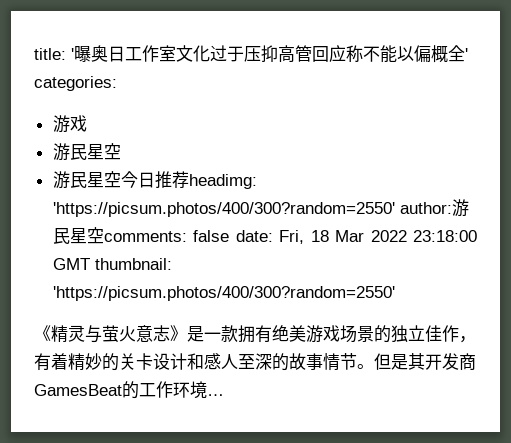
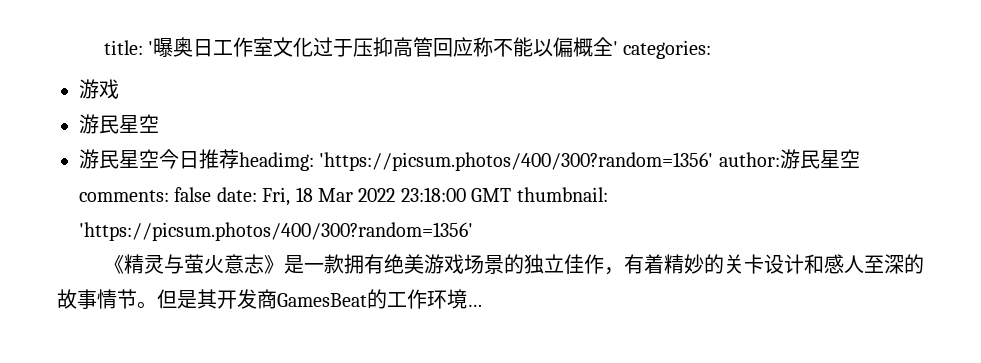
[52,202,395,217] 'https://picsum.photos/400/300?random=2550' -> [319,152,714,171] 'https://picsum.photos/400/300?random=1356'
[52,286,395,301] 'https://picsum.photos/400/300?random=2550' -> [79,222,473,241] 'https://picsum.photos/400/300?random=1356'

